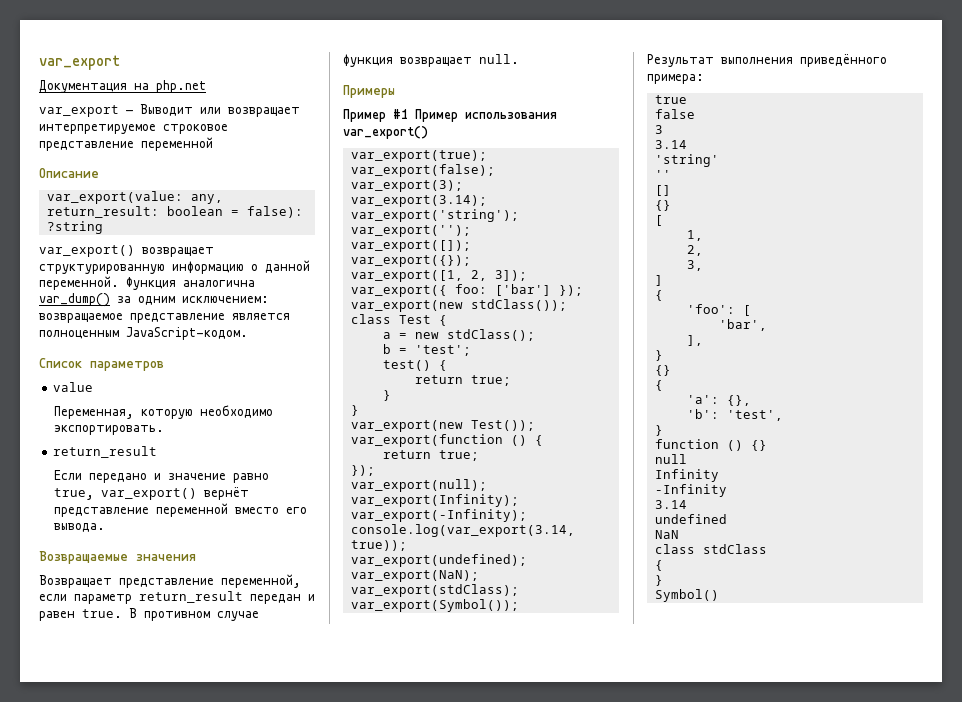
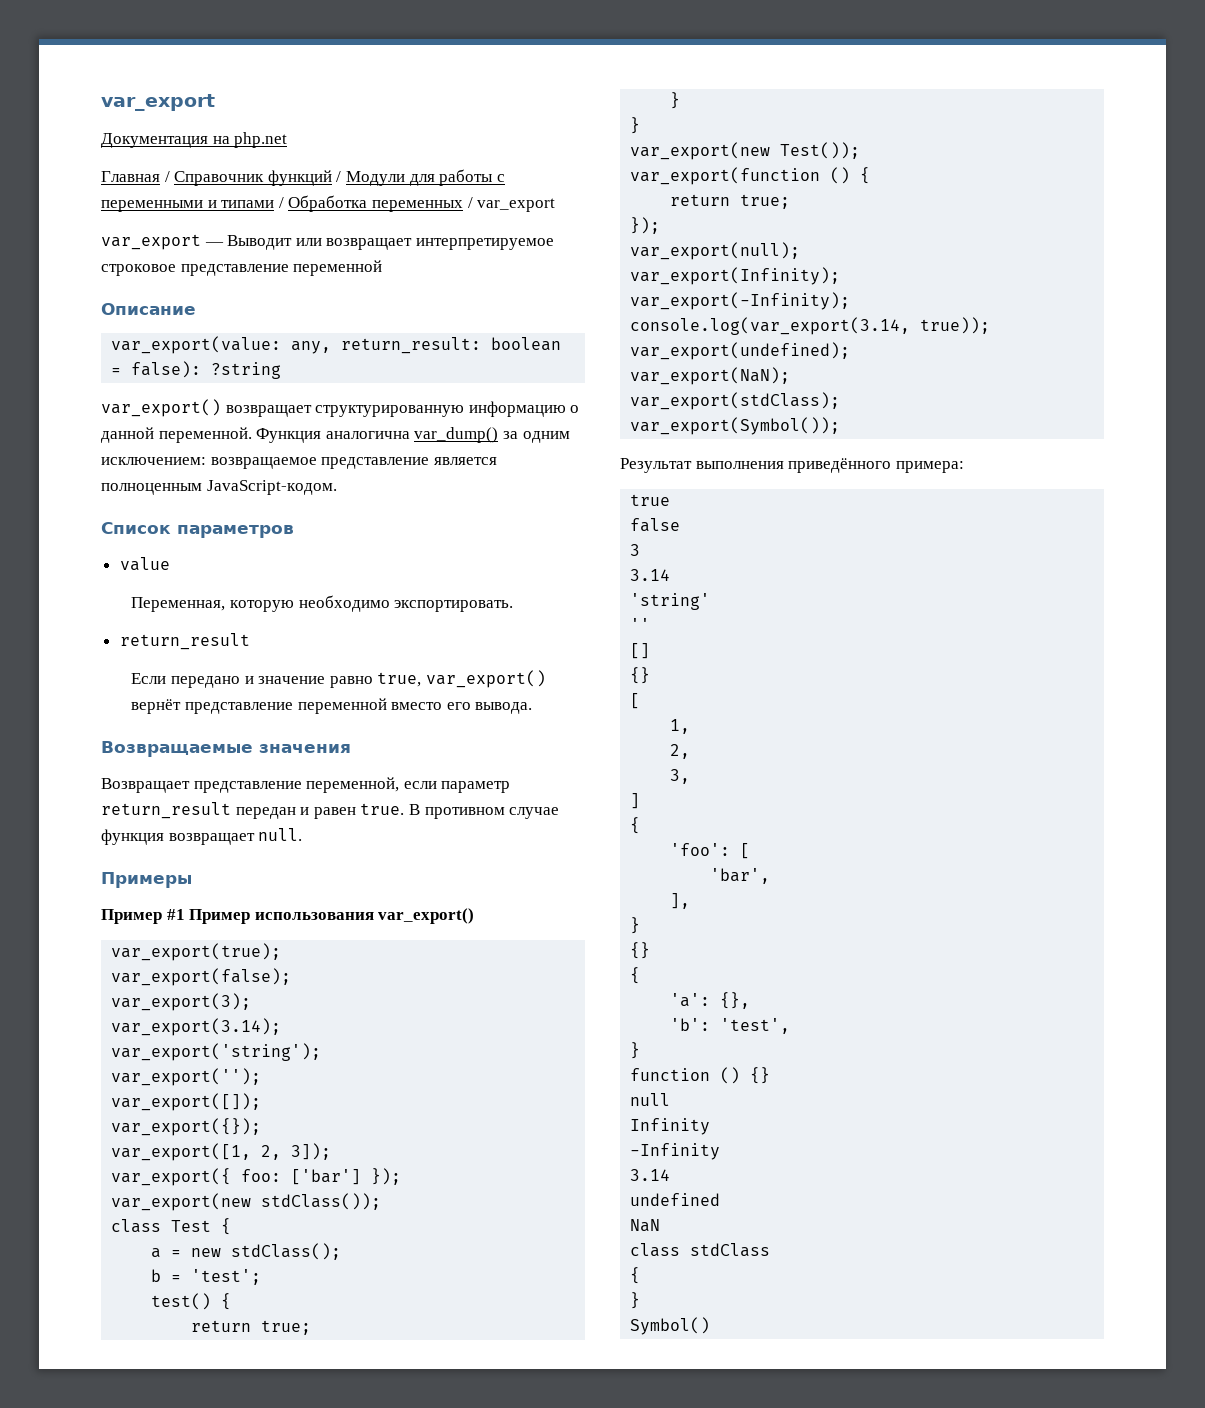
(206, 86) none -> [101,169,505,186] [101,195,556,212] // Главная / Справочник функций / Модули для работы с переменными и типами / Обработка переменных / var_export

